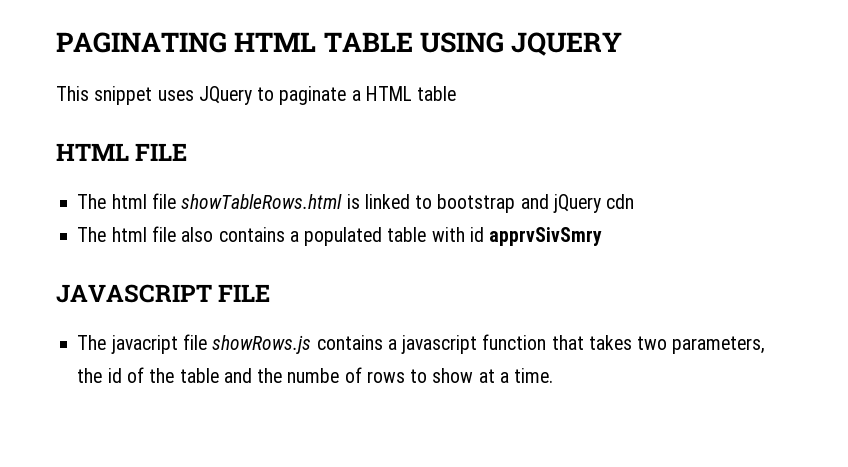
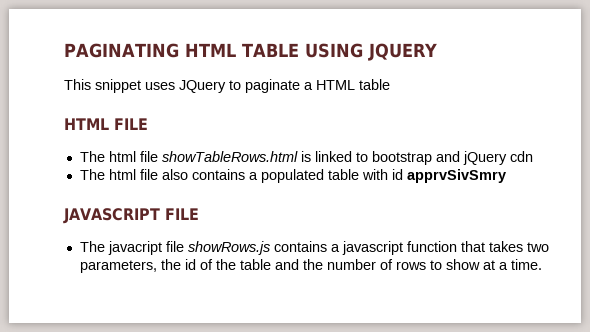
[287,368,340,383] numbe -> [326,259,376,270] number

